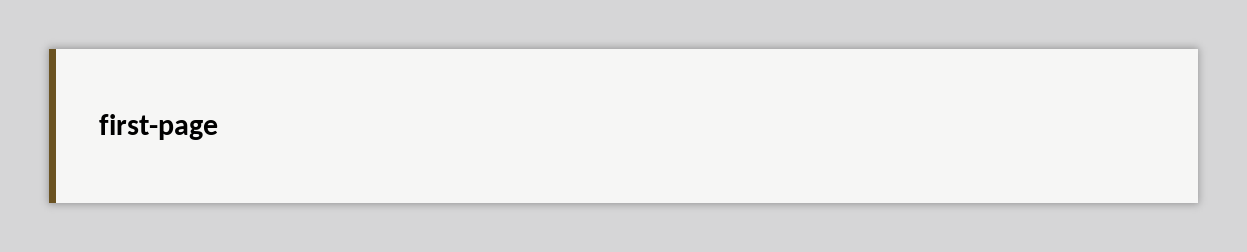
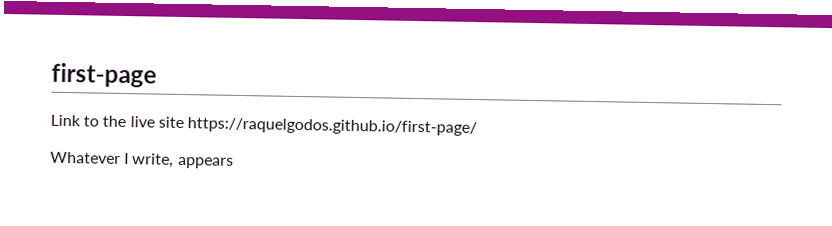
(218, 127) none -> [50,114,477,137] [50,151,234,169] // Link to the live site https://raquelgodos.github.io/first-page/ // Whatever I write, appears

